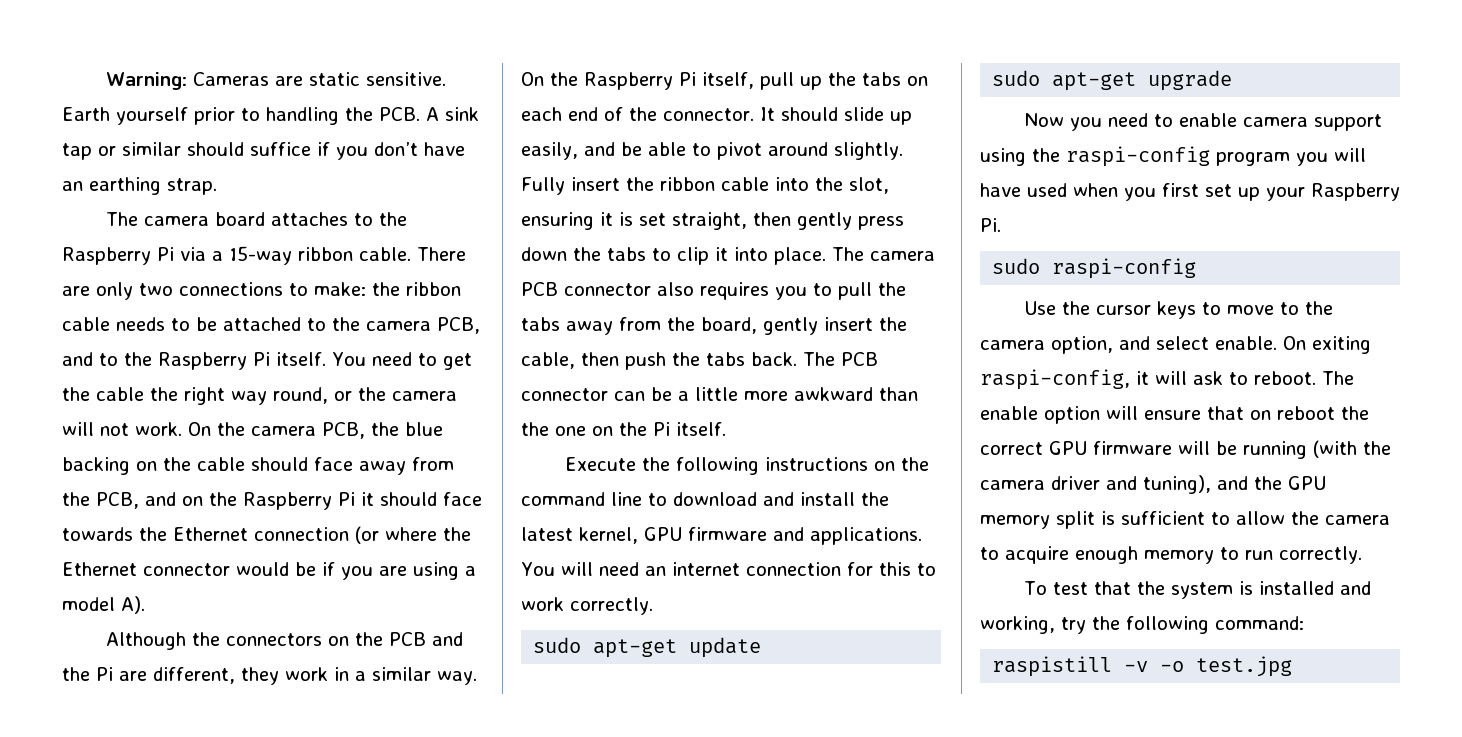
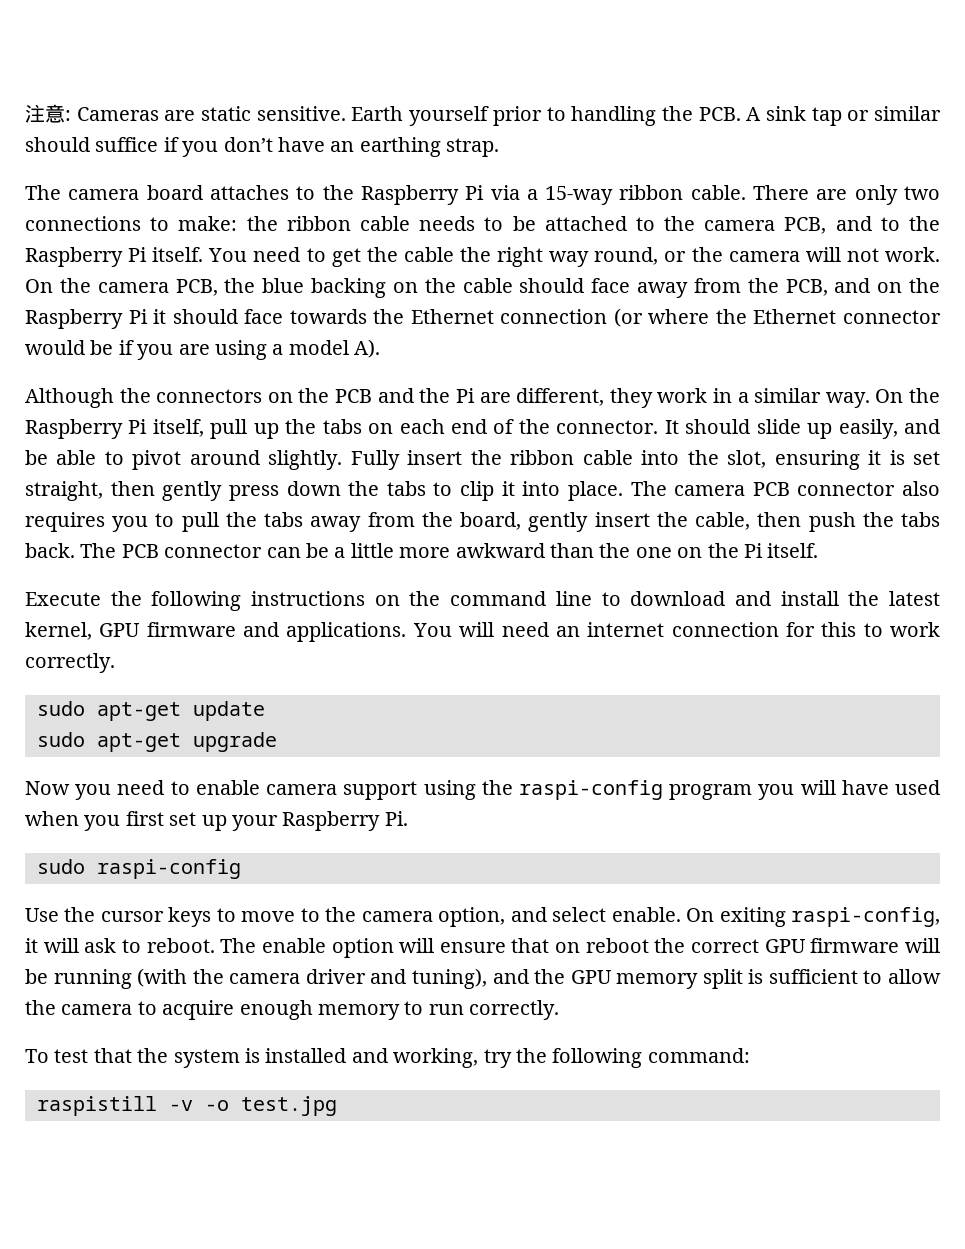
[105,72,187,90] Warning: -> [25,104,71,123] 注意:

